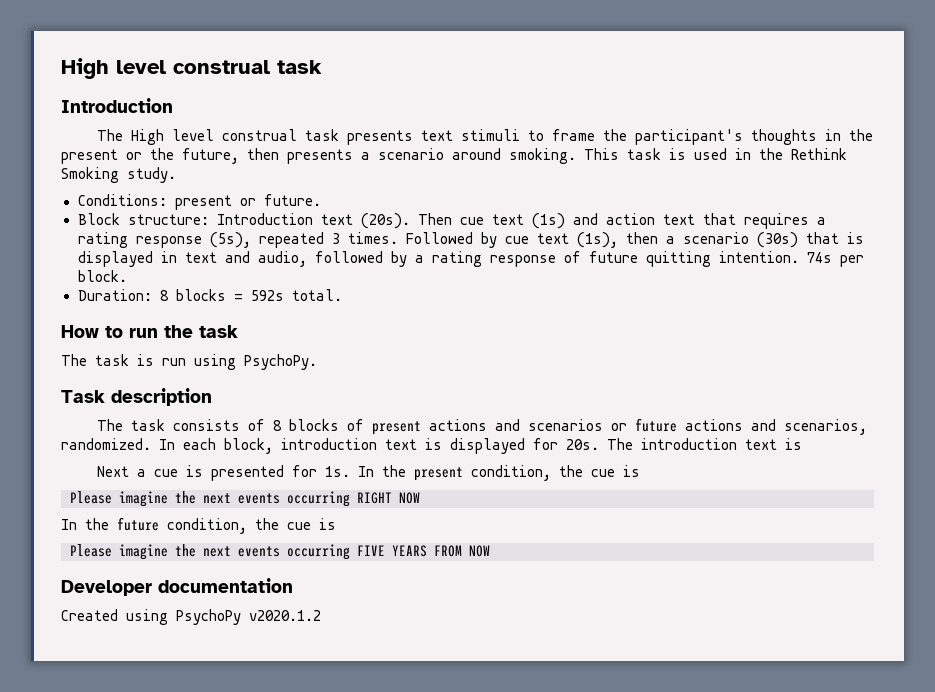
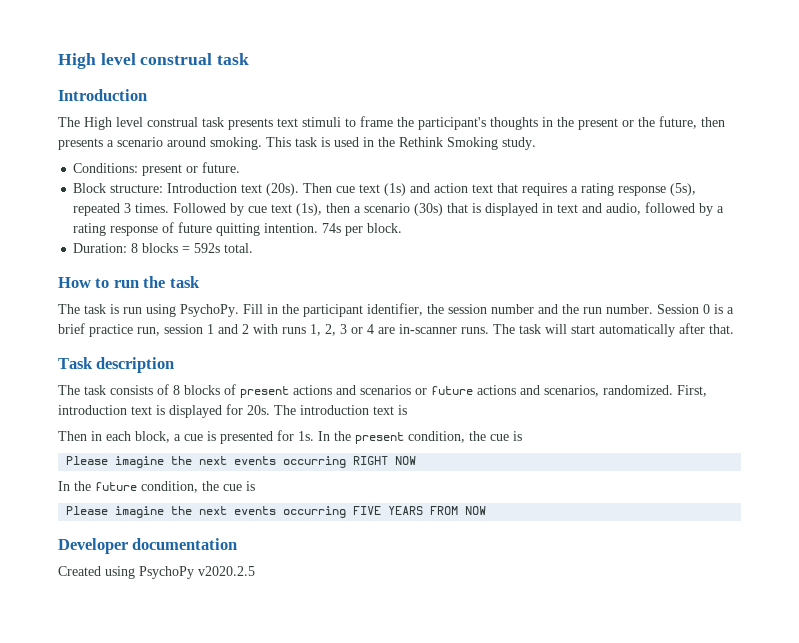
(317, 362) none -> [243,303,734,317] [58,323,734,337] Fill in the participant identifier, the session number and the run number. Session 0 is a brief practice run, session 1 and 2 with runs 1, 2, 3 or 4 are in-scanner runs. The task will start automatically after that.
[159,438,273,454] In each block, -> [677,385,707,397] First,
[96,466,129,477] Next -> [58,431,170,443] Then in each block,
[249,610,321,621] v2020.1.2 -> [198,566,255,576] v2020.2.5

